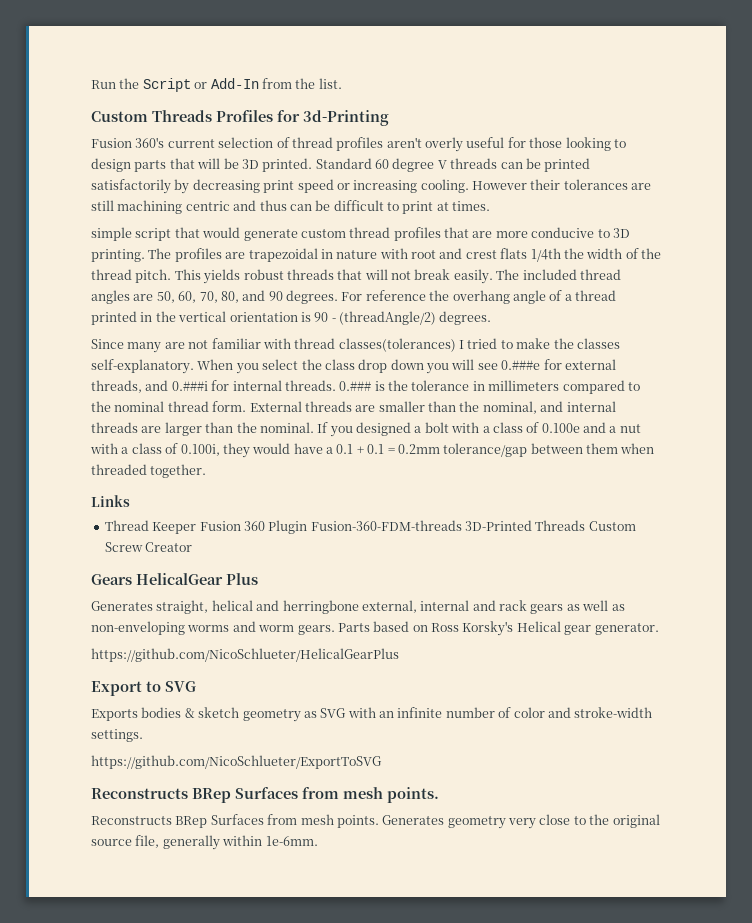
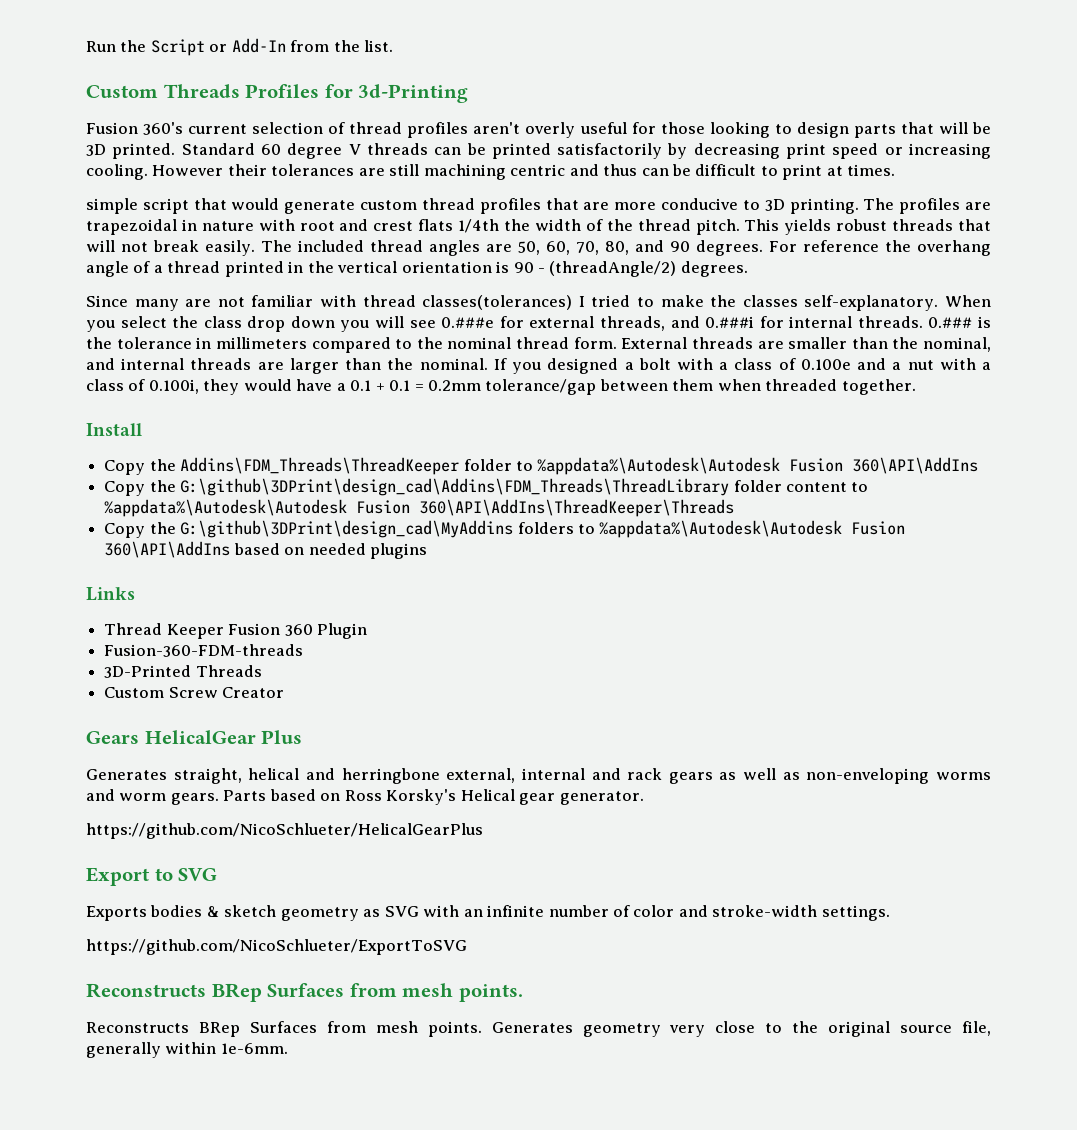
(207, 471) none -> [86,423,142,436] [104,457,979,475] [104,478,869,496] [104,499,735,517] [104,520,906,538] [104,541,427,559] // Install // Copy the Addins\FDM_Threads\ThreadKeeper folder to %appdata%\Autodesk\Autodesk Fusion 360\API\AddIns // Copy the G:\github\3DPrint\design_cad\Addins\FDM_Threads\ThreadLibrary folder content to %appdata%\Autodesk\Autodesk Fusion 360\API\AddIns\ThreadKeeper\Threads // Copy the G:\github\3DPrint\design_cad\MyAddins folders to %appdata%\Autodesk\Autodesk Fusion 360\API\AddIns based on needed plugins
(308, 527) none -> (367, 631) //
(462, 525) none -> (304, 650) //
(586, 525) none -> (262, 671) //

